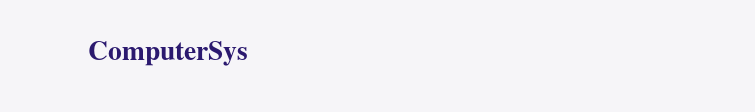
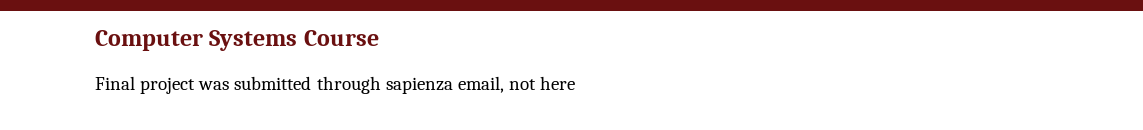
[88,41,248,66] ComputerSys -> [95,30,379,51] [95,76,576,94] Computer Systems Course // Final project was submitted through sapienza email, not here

